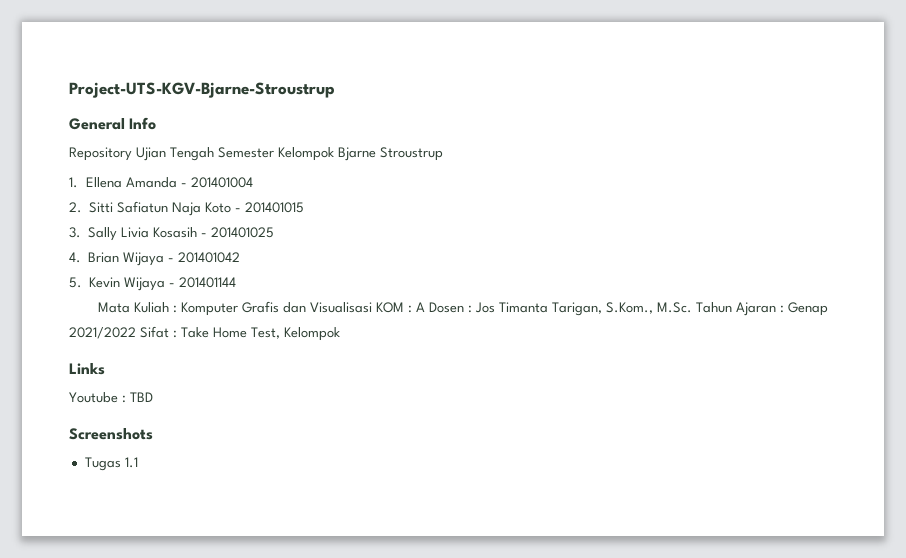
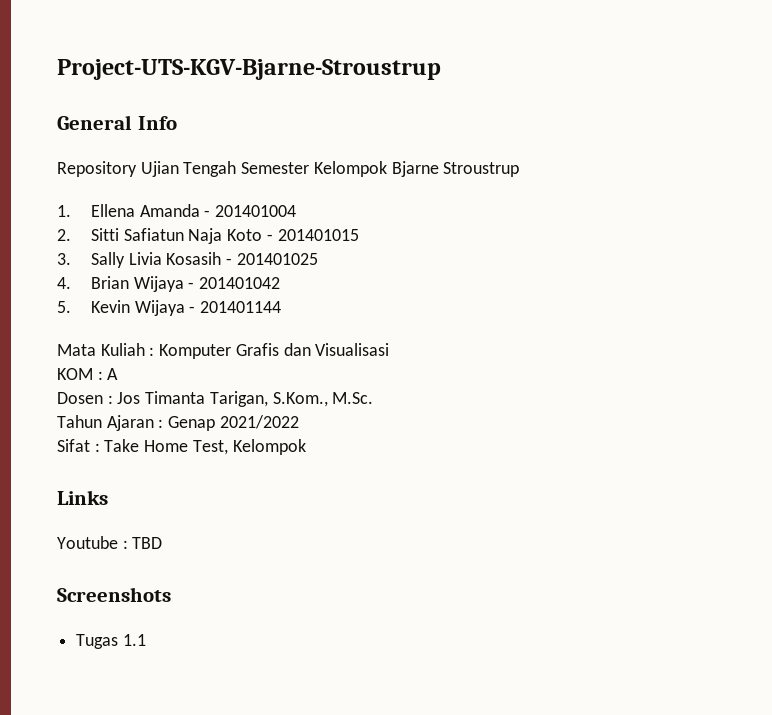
(372, 307) none -> (390, 349) //
(425, 307) none -> (119, 374) //
(692, 307) none -> (374, 398) //
(136, 333) none -> (299, 422) //

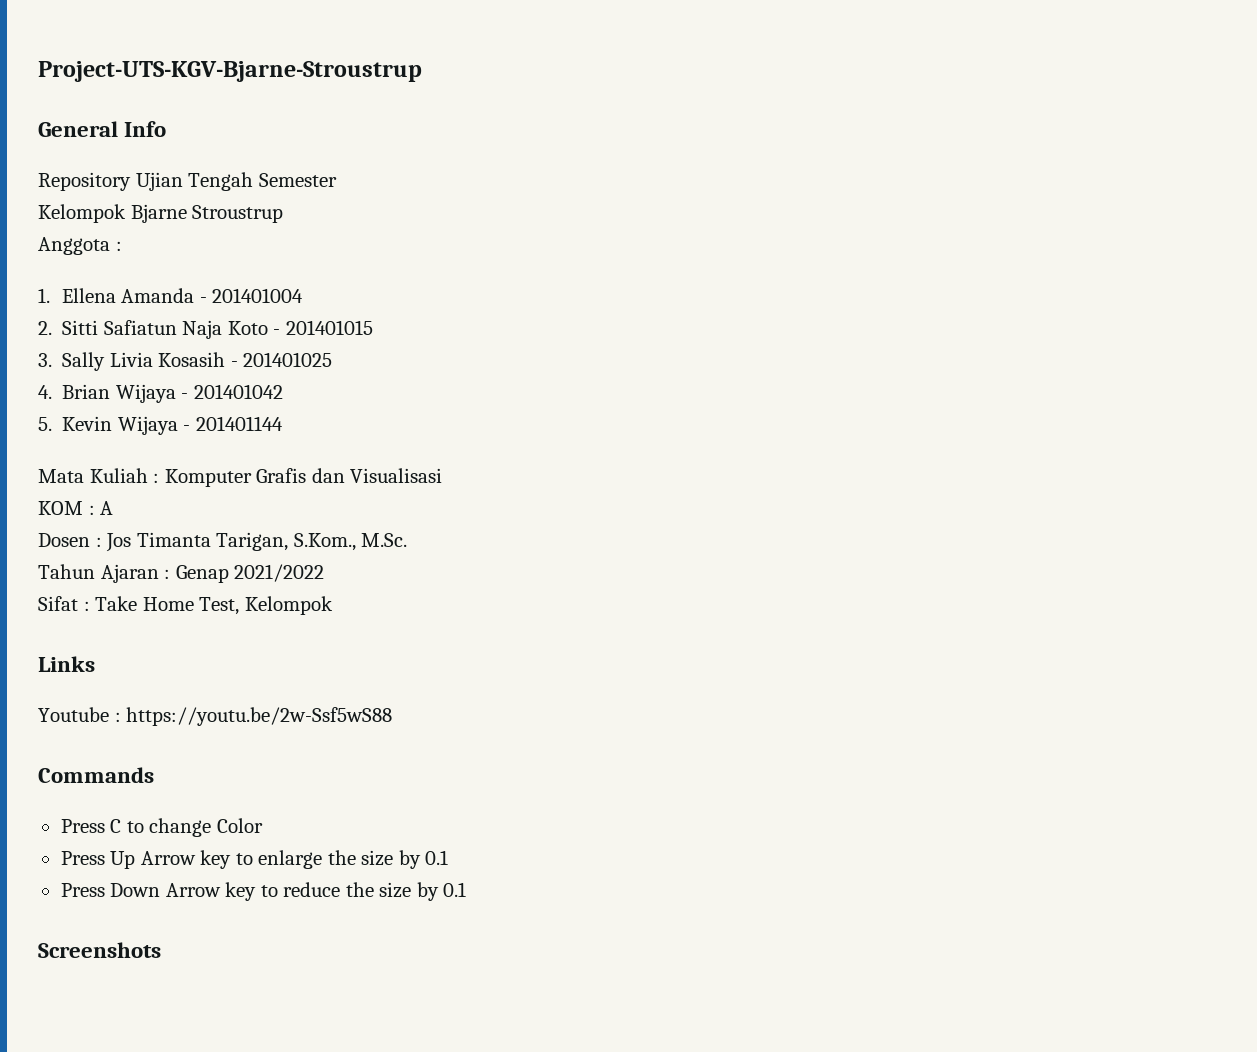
(310, 168) none -> (337, 180) //
(520, 169) none -> [38,237,122,255] // Anggota :
[132,537,163,549] TBD -> [126,707,393,726] [38,767,154,783] [60,818,263,837] [60,850,449,869] [60,882,467,901] https://youtu.be/2w-Ssf5wS88 // Commands // Press C to change Color // Press Up Arrow key to enlarge the size by 0.1 // Press Down Arrow key to reduce the size by 0.1
[76,634,146,649] // Tugas 1.1 -> (161, 950) none

